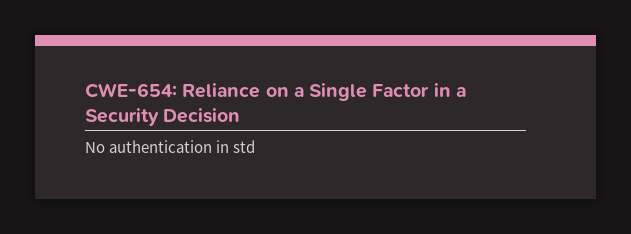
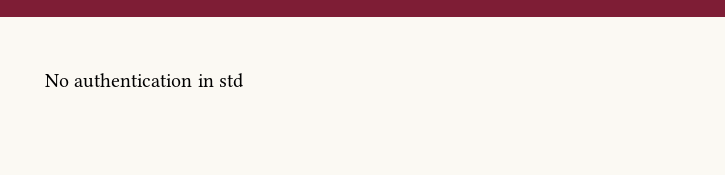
[85,83,466,101] [85,108,241,126] CWE-654: Reliance on a Single Factor in a Security Decision // -> (45, 80) none

